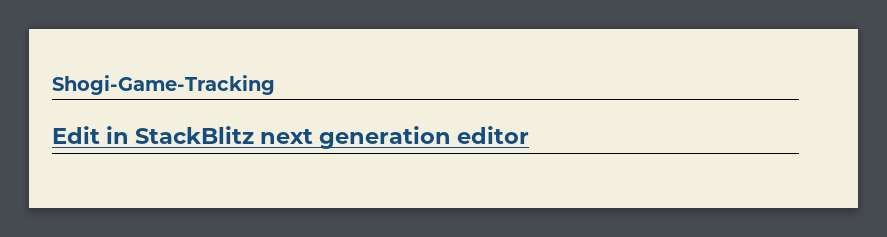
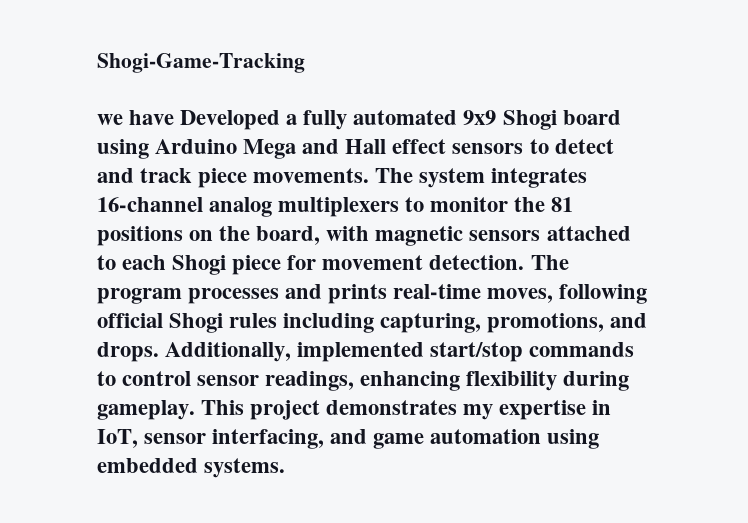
[52,126,530,149] Edit in StackBlitz next generation editor -> [97,110,621,130] [97,139,614,159] [97,168,588,188] [97,197,574,217] [97,226,631,246] [97,255,569,275] [97,284,648,304] [97,313,648,333] [97,342,635,362] [97,371,630,391] [97,400,612,420] [97,429,600,449] [97,458,286,478] we have Developed a fully automated 9x9 Shogi board using Arduino Mega and Hall effect sensors to detect and track piece movements. The system integrates 16-channel analog multiplexers to monitor the 81 positions on the board, with magnetic sensors attached to each Shogi piece for movement detection. The program processes and prints real-time moves, following official Shogi rules including capturing, promotions, and drops. Additionally, implemented start/stop commands to control sensor readings, enhancing flexibility during gameplay. This project demonstrates my expertise in IoT, sensor interfacing, and game automation using embedded systems.

